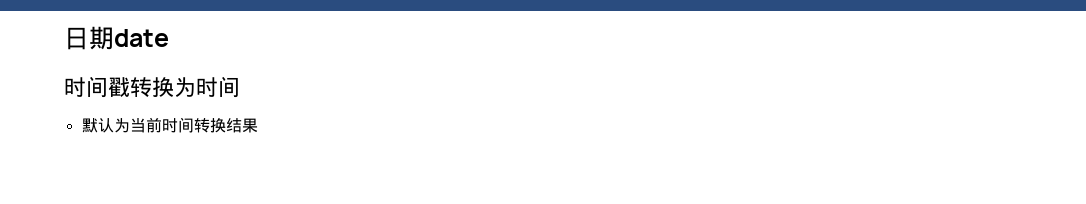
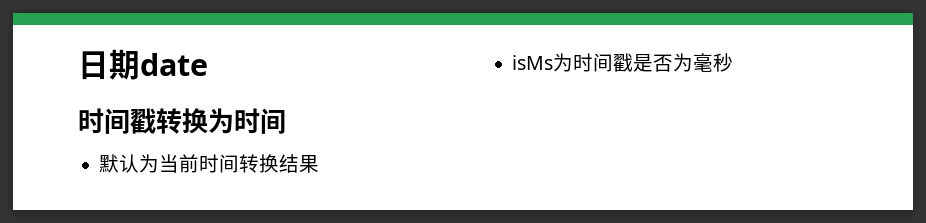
(258, 125) none -> [512,53,734,72] // isMs为时间戳是否为毫秒

